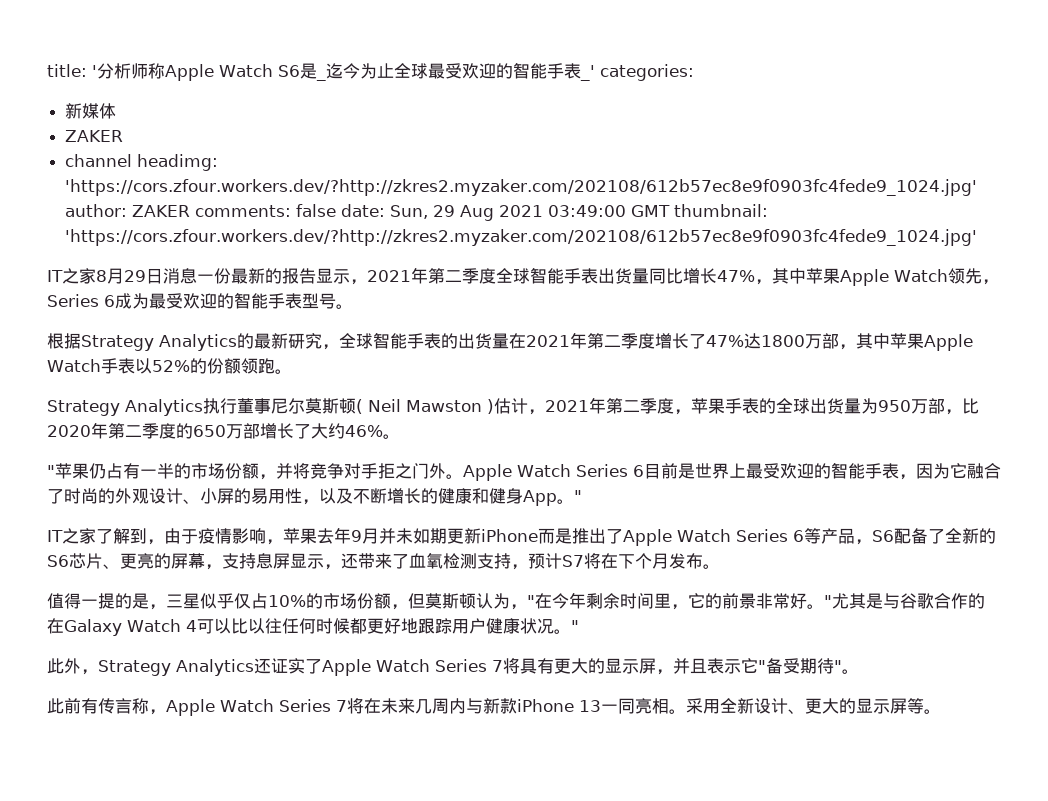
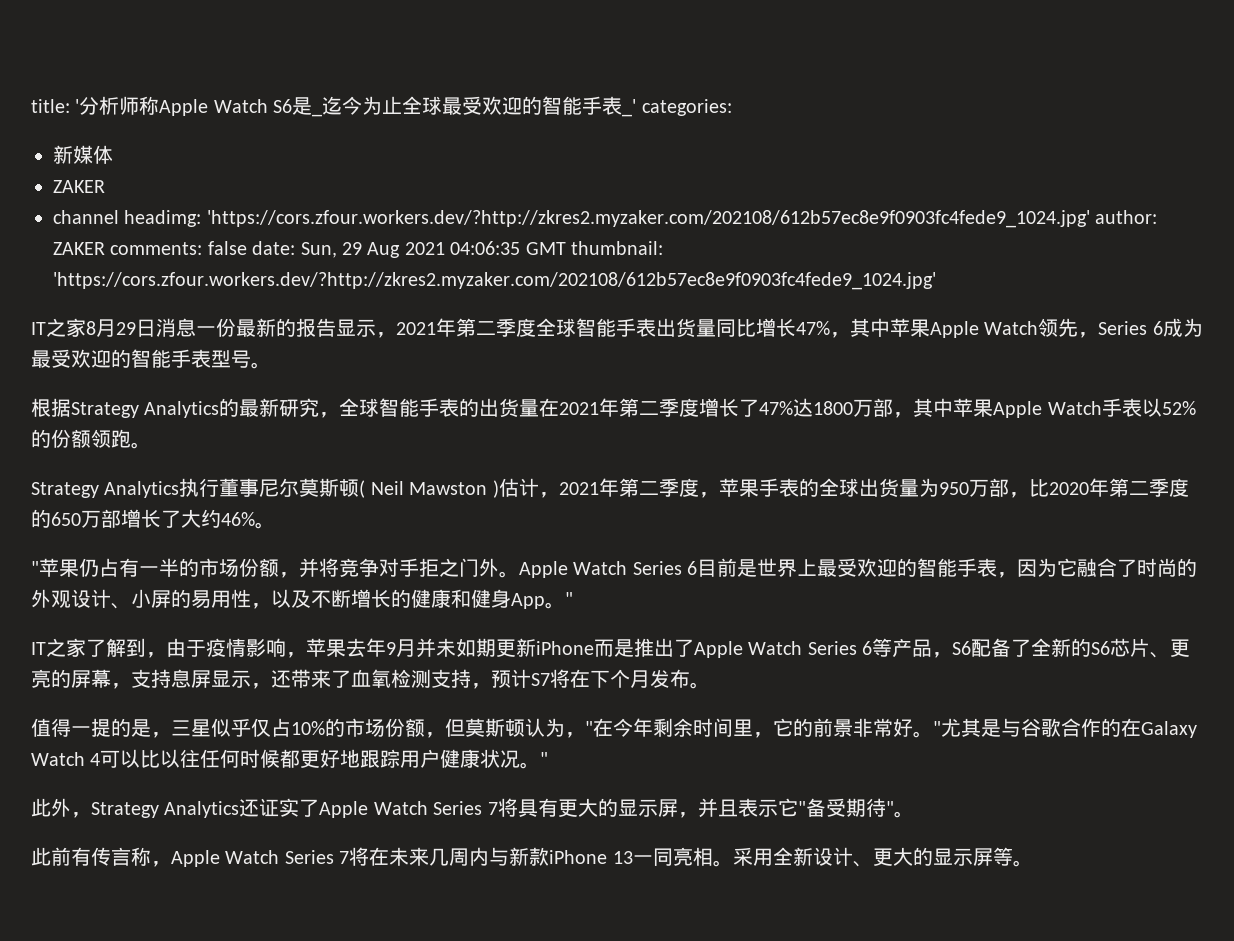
[548,205,627,217] 03:49:00 -> [450,241,521,255] 04:06:35

